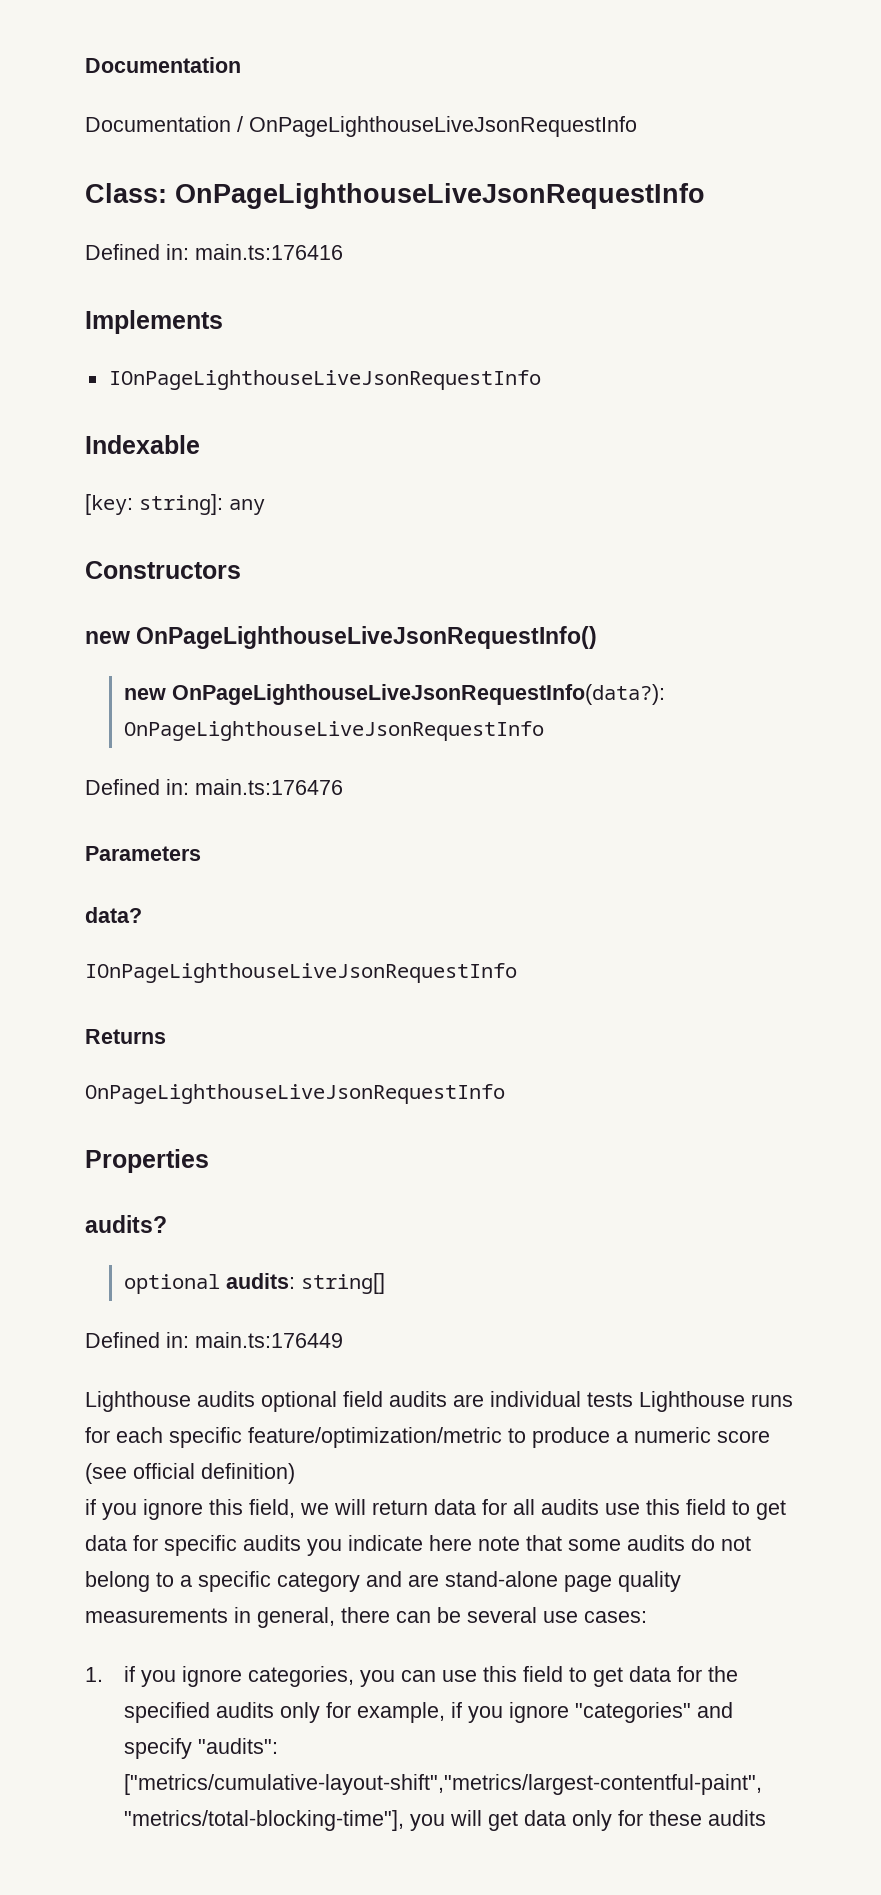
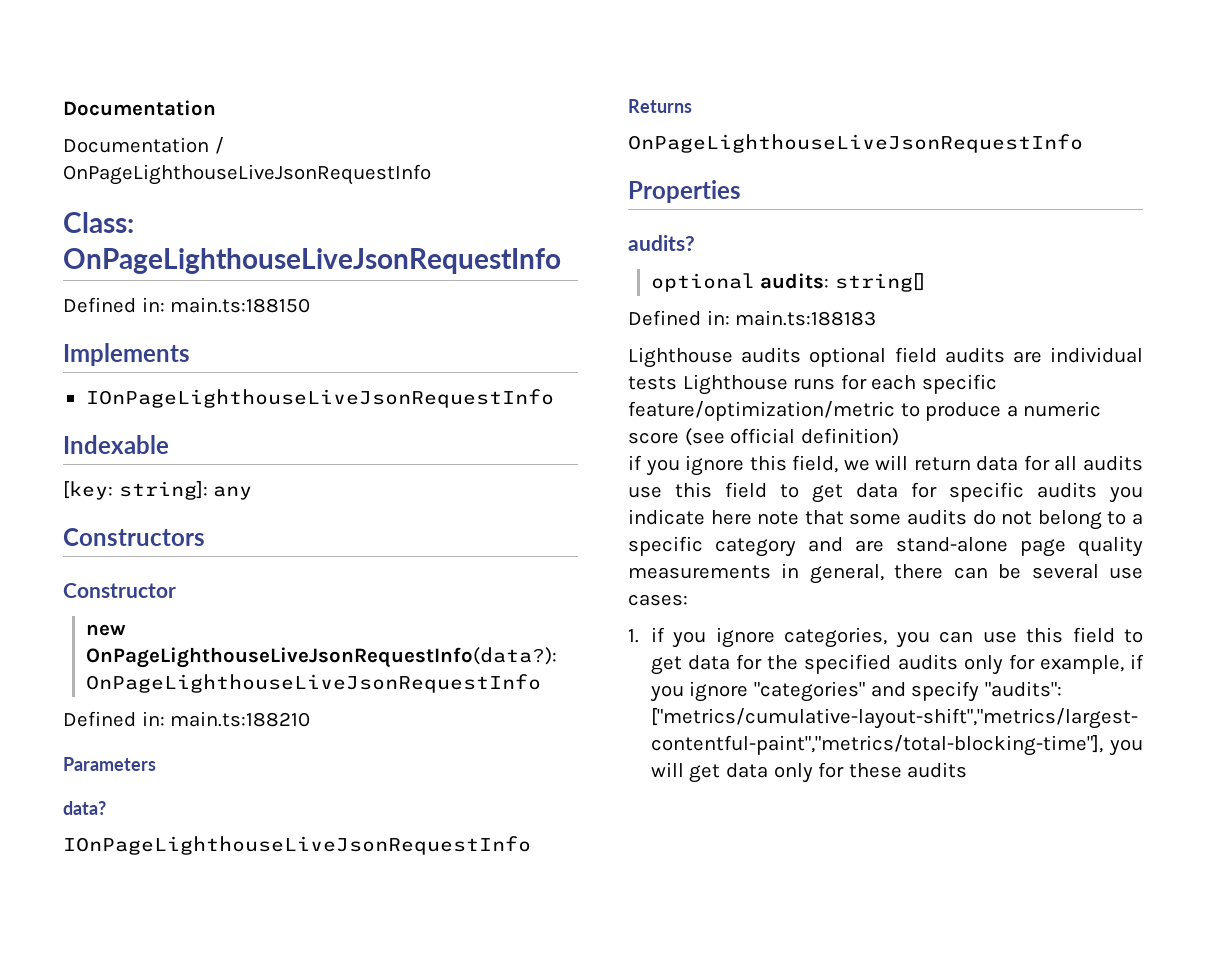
[195,244,343,260] main.ts:176416 -> [170,297,311,313] main.ts:188150
[85,626,598,649] new OnPageLighthouseLiveJsonRequestInfo() -> [63,583,176,598] Constructor
[195,779,343,795] main.ts:176476 -> [170,711,311,727] main.ts:188210
[195,1332,343,1348] main.ts:176449 -> [735,310,877,326] main.ts:188183

